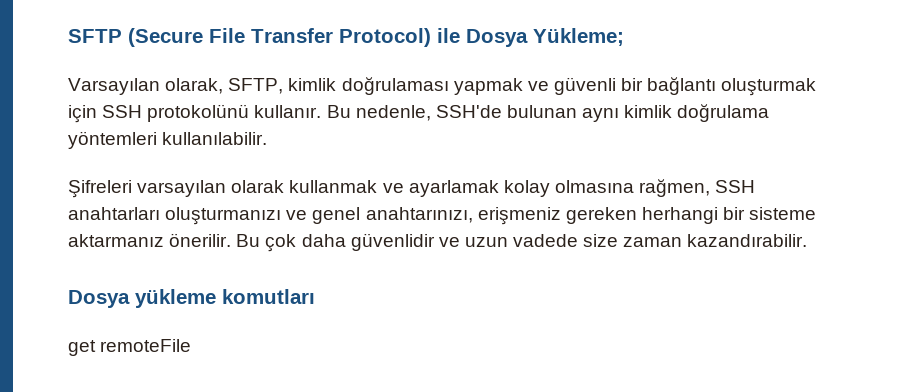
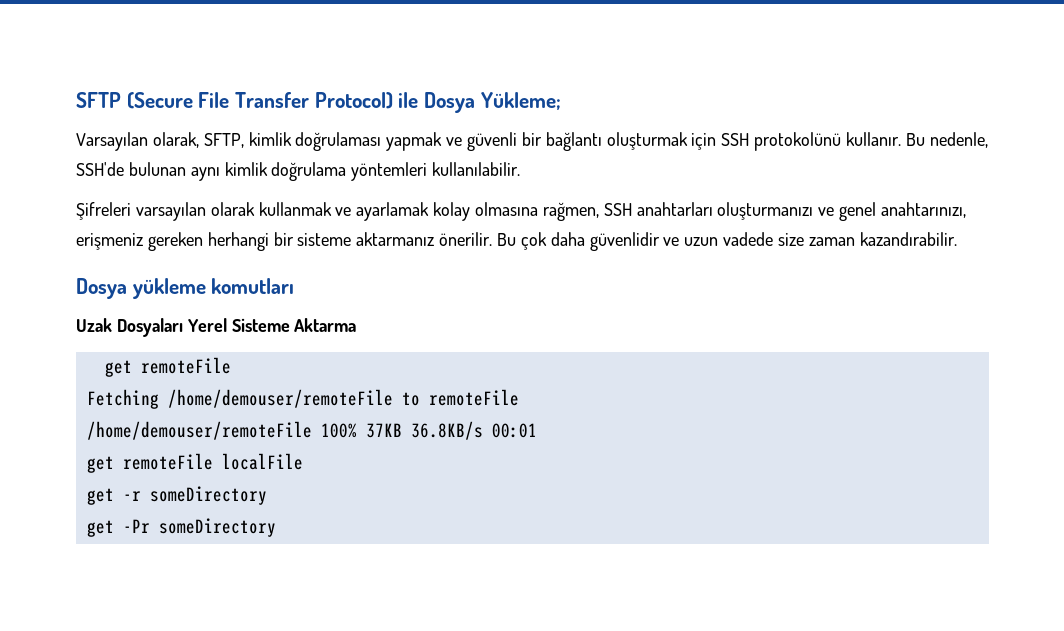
[68,339,192,356] get remoteFile -> [76,318,357,337] [104,357,231,377] [86,389,519,409] [86,421,537,440] [86,453,303,473] [86,486,267,505] [86,518,276,537] Uzak Dosyaları Yerel Sisteme Aktarma // get remoteFile // Fetching /home/demouser/remoteFile to remoteFile // /home/demouser/remoteFile 100% 37KB 36.8KB/s 00:01 // get remoteFile localFile // get -r someDirectory // get -Pr someDirectory

